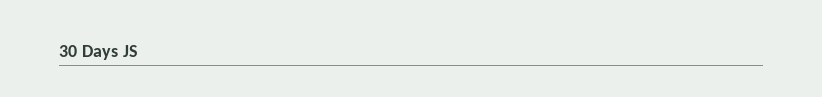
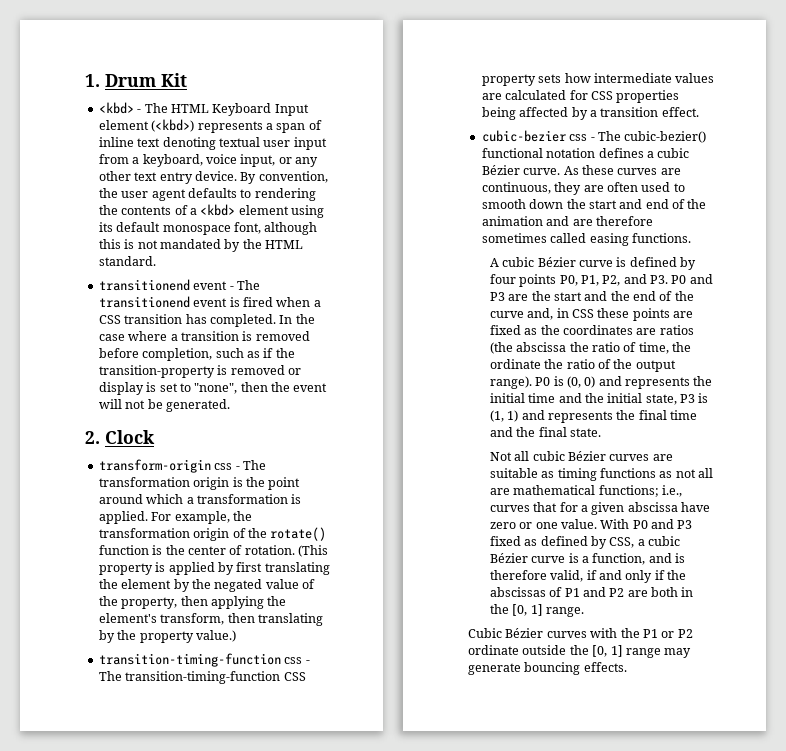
[59,45,138,60] 30 Days JS -> [85,73,187,87] [98,102,309,116] [98,119,322,133] [98,137,327,150] [98,154,318,167] [98,171,328,184] [98,188,316,201] [98,204,324,218] [98,222,318,235] [98,239,303,252] [98,256,156,266] [98,279,260,291] [98,296,321,308] [98,314,315,327] [98,331,310,341] [98,348,295,361] [98,365,301,378] [98,382,328,395] [98,399,230,412] [85,430,155,444] [98,459,266,473] [98,477,301,490] [98,494,302,504] [98,511,252,524] [98,527,327,541] [98,545,328,557] [98,562,330,575] [98,579,315,592] [98,596,287,609] [98,613,323,626] [98,630,236,643] [98,653,310,667] [98,671,306,684] [481,73,715,86] [481,90,680,103] [481,107,699,120] [481,130,707,143] [481,148,690,158] [481,165,681,175] [481,182,685,195] [481,199,707,209] [481,216,653,226] [481,233,691,246] [489,257,697,270] [489,274,713,287] [489,291,694,301] [489,308,694,321] [489,325,694,335] [489,342,692,354] [489,359,676,372] [489,376,713,389] [489,393,709,405] [489,410,698,423] [489,427,601,437] [489,451,673,461] [489,468,714,481] [489,485,682,497] [489,502,711,515] [489,519,693,529] [489,536,681,549] [489,553,686,565] [489,570,687,583] [489,587,694,597] [489,604,584,617] [468,628,693,638] [468,645,692,658] [468,662,627,675] 1. Drum Kit // <kbd> - The HTML Keyboard Input element (<kbd>) represents a span of inline text denoting textual user input from a keyboard, voice input, or any other text entry device. By convention, the user agent defaults to rendering the contents of a <kbd> element using its default monospace font, although this is not mandated by the HTML standard. // transitionend event - The transitionend event is fired when a CSS transition has completed. In the case where a transition is removed before completion, such as if the transition-property is removed or display is set to "none", then the event will not be generated. // 2. Clock // transform-origin css - The transformation origin is the point around which a transformation is applied. For example, the transformation origin of the rotate() function is the center of rotation. (This property is applied by first translating the element by the negated value of the property, then applying the element's transform, then translating by the property value.) // transition-timing-function css - The transition-timing-function CSS property sets how intermediate values are calculated for CSS properties being affected by a transition effect. // cubic-bezier css - The cubic-bezier() functional notation defines a cubic Bézier curve. As these curves are continuous, they are often used to smooth down the start and end of the animation and are therefore sometimes called easing functions. // A cubic Bézier curve is defined by four points P0, P1, P2, and P3. P0 and P3 are the start and the end of the curve and, in CSS these points are fixed as the coordinates are ratios (the abscissa the ratio of time, the ordinate the ratio of the output range). P0 is (0, 0) and represents the initial time and the initial state, P3 is (1, 1) and represents the final time and the final state. // Not all cubic Bézier curves are suitable as timing functions as not all are mathematical functions; i.e., curves that for a given abscissa have zero or one value. With P0 and P3 fixed as defined by CSS, a cubic Bézier curve is a function, and is therefore valid, if and only if the abscissas of P1 and P2 are both in the [0, 1] range. // Cubic Bézier curves with the P1 or P2 ordinate outside the [0, 1] range may generate bouncing effects.

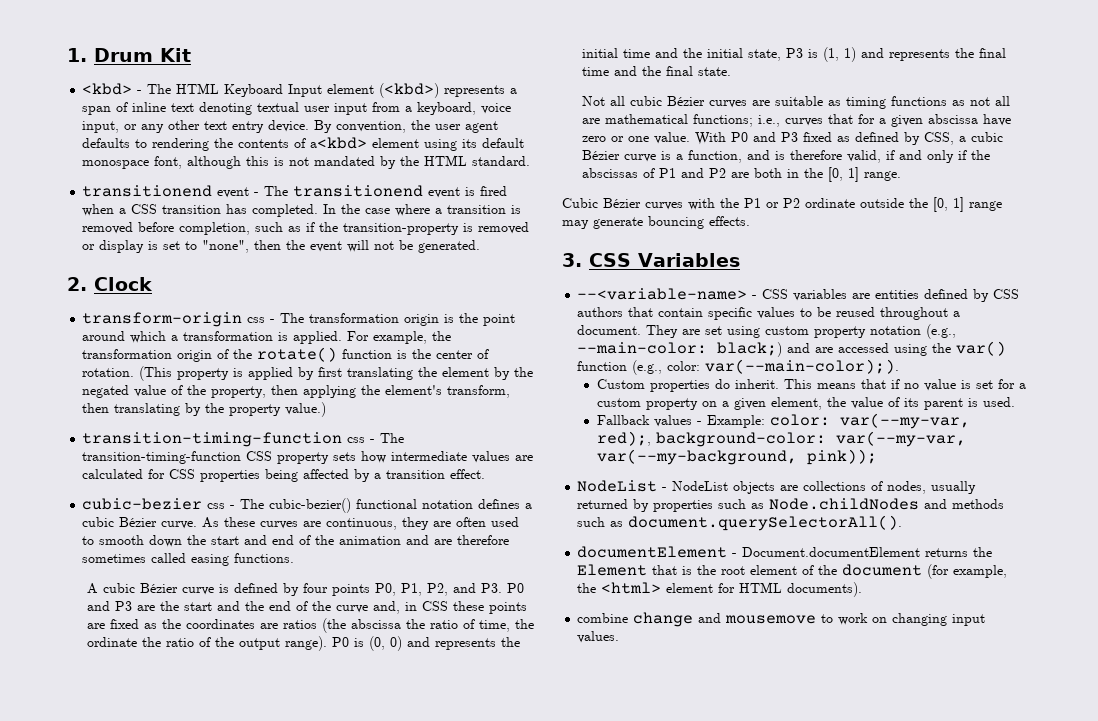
[189,204,236,216] a <kbd> -> [310,137,368,149] a<kbd>
(627, 667) none -> [562,253,740,267] [577,288,1020,302] [577,307,961,320] [577,324,957,339] [577,341,1007,357] [577,359,900,375] [596,379,1026,392] [596,397,1015,410] [596,413,970,429] [596,431,966,447] [596,449,877,465] [577,480,977,494] [577,498,1005,512] [577,515,903,531] [577,546,993,558] [577,564,1008,579] [577,582,863,597] [577,612,986,627] [577,631,620,643] // 3. CSS Variables // --<variable-name> - CSS variables are entities defined by CSS authors that contain specific values to be reused throughout a document. They are set using custom property notation (e.g., --main-color: black;) and are accessed using the var() function (e.g., color: var(--main-color);). // Custom properties do inherit. This means that if no value is set for a custom property on a given element, the value of its parent is used. // Fallback values - Example: color: var(--my-var, red);, background-color: var(--my-var, var(--my-background, pink)); // NodeList - NodeList objects are collections of nodes, usually returned by properties such as Node.childNodes and methods such as document.querySelectorAll(). // documentElement - Document.documentElement returns the Element that is the root element of the document (for example, the <html> element for HTML documents). // combine change and mousemove to work on changing input values.

